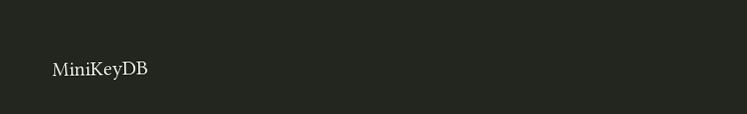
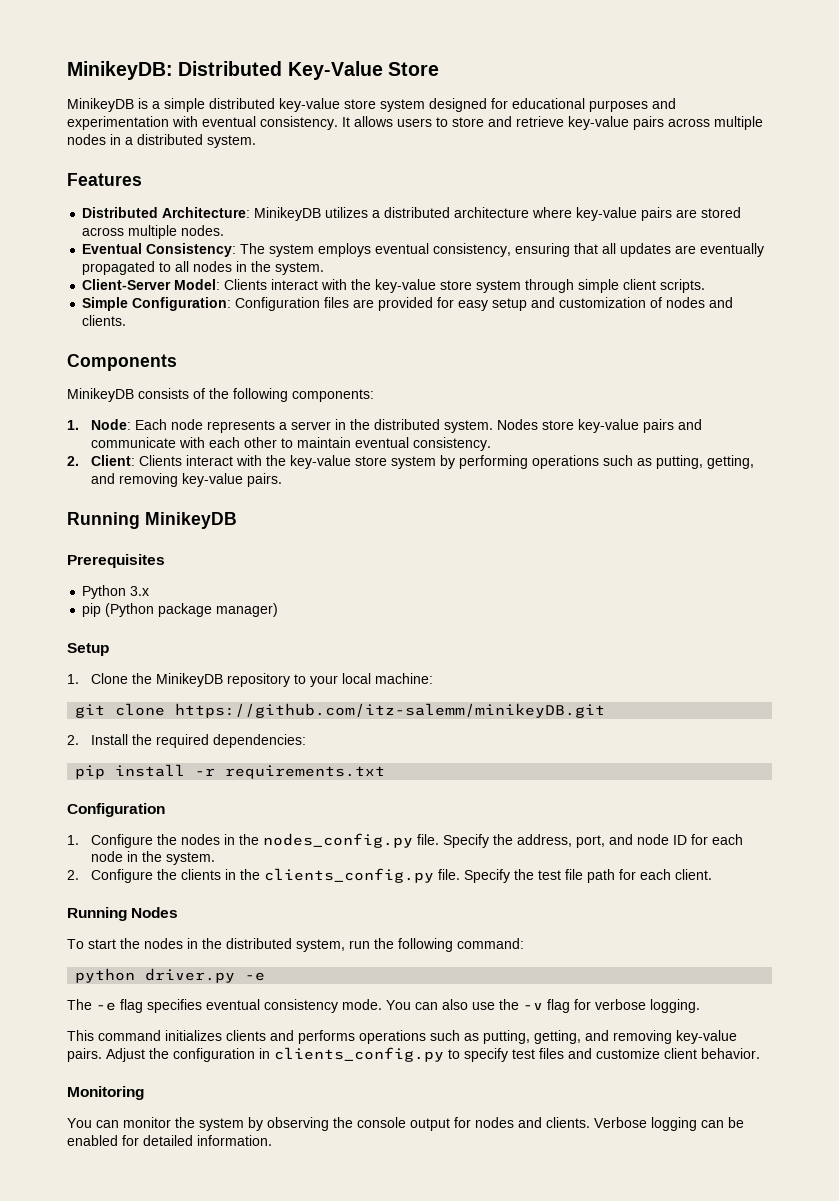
[52,61,149,82] MiniKeyDB -> [67,61,439,80] [67,98,676,112] [67,116,763,130] [67,134,256,148] [67,173,142,186] [82,207,742,221] [82,225,225,239] [82,243,765,257] [82,261,325,275] [82,279,706,293] [82,297,734,311] [82,315,127,326] [67,354,177,371] [67,388,374,402] [67,419,703,433] [91,437,492,451] [67,455,755,469] [91,473,283,487] [67,512,237,529] [67,554,165,568] [82,585,150,599] [82,603,279,617] [67,643,109,656] [67,673,434,687] [75,703,606,718] [67,734,307,748] [75,764,386,779] [67,803,165,817] [67,833,744,848] [91,851,216,865] [67,868,713,883] [67,907,179,921] [67,938,524,952] [75,968,266,983] [67,999,700,1013] [67,1030,737,1044] [67,1047,760,1062] [67,1086,144,1100] [67,1117,744,1131] [67,1135,272,1146] MinikeyDB: Distributed Key-Value Store // MinikeyDB is a simple distributed key-value store system designed for educational purposes and experimentation with eventual consistency. It allows users to store and retrieve key-value pairs across multiple nodes in a distributed system. // Features // Distributed Architecture: MinikeyDB utilizes a distributed architecture where key-value pairs are stored across multiple nodes. // Eventual Consistency: The system employs eventual consistency, ensuring that all updates are eventually propagated to all nodes in the system. // Client-Server Model: Clients interact with the key-value store system through simple client scripts. // Simple Configuration: Configuration files are provided for easy setup and customization of nodes and clients. // Components // MinikeyDB consists of the following components: // 1. Node: Each node represents a server in the distributed system. Nodes store key-value pairs and communicate with each other to maintain eventual consistency. // 2. Client: Clients interact with the key-value store system by performing operations such as putting, getting, and removing key-value pairs. // Running MinikeyDB // Prerequisites // Python 3.x // pip (Python package manager) // Setup // 1. Clone the MinikeyDB repository to your local machine: // git clone https://github.com/itz-salemm/minikeyDB.git // 2. Install the required dependencies: // pip install -r requirements.txt // Configuration // 1. Configure the nodes in the nodes_config.py file. Specify the address, port, and node ID for each node in the system. // 2. Configure the clients in the clients_config.py file. Specify the test file path for each client. // Running Nodes // To start the nodes in the distributed system, run the following command: // python driver.py -e // The -e flag specifies eventual consistency mode. You can also use the -v flag for verbose logging. // This command initializes clients and performs operations such as putting, getting, and removing key-value pairs. Adjust the configuration in clients_config.py to specify test files and customize client behavior. // Monitoring // You can monitor the system by observing the console output for nodes and clients. Verbose logging can be enabled for detailed information.

